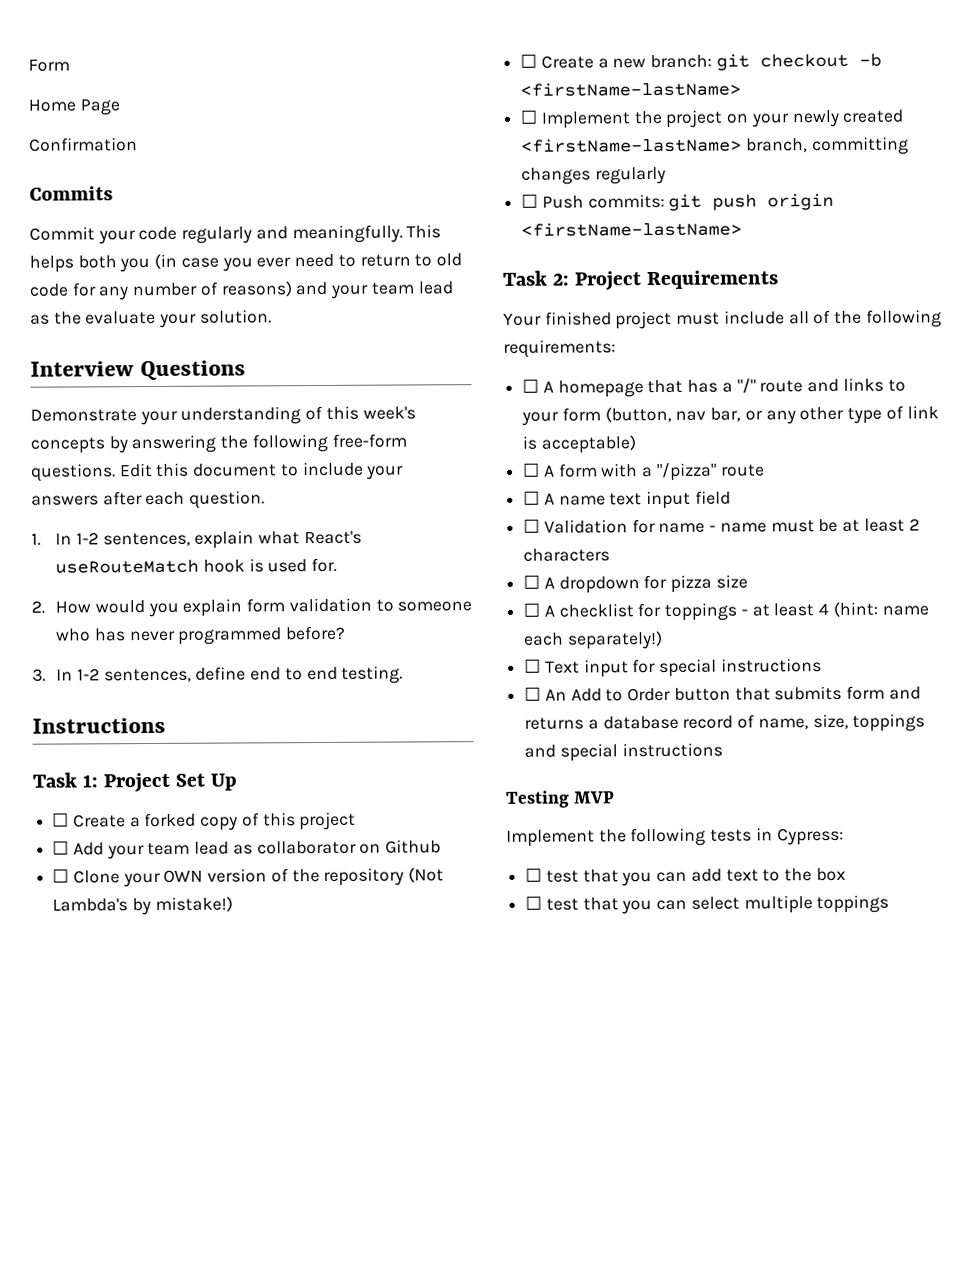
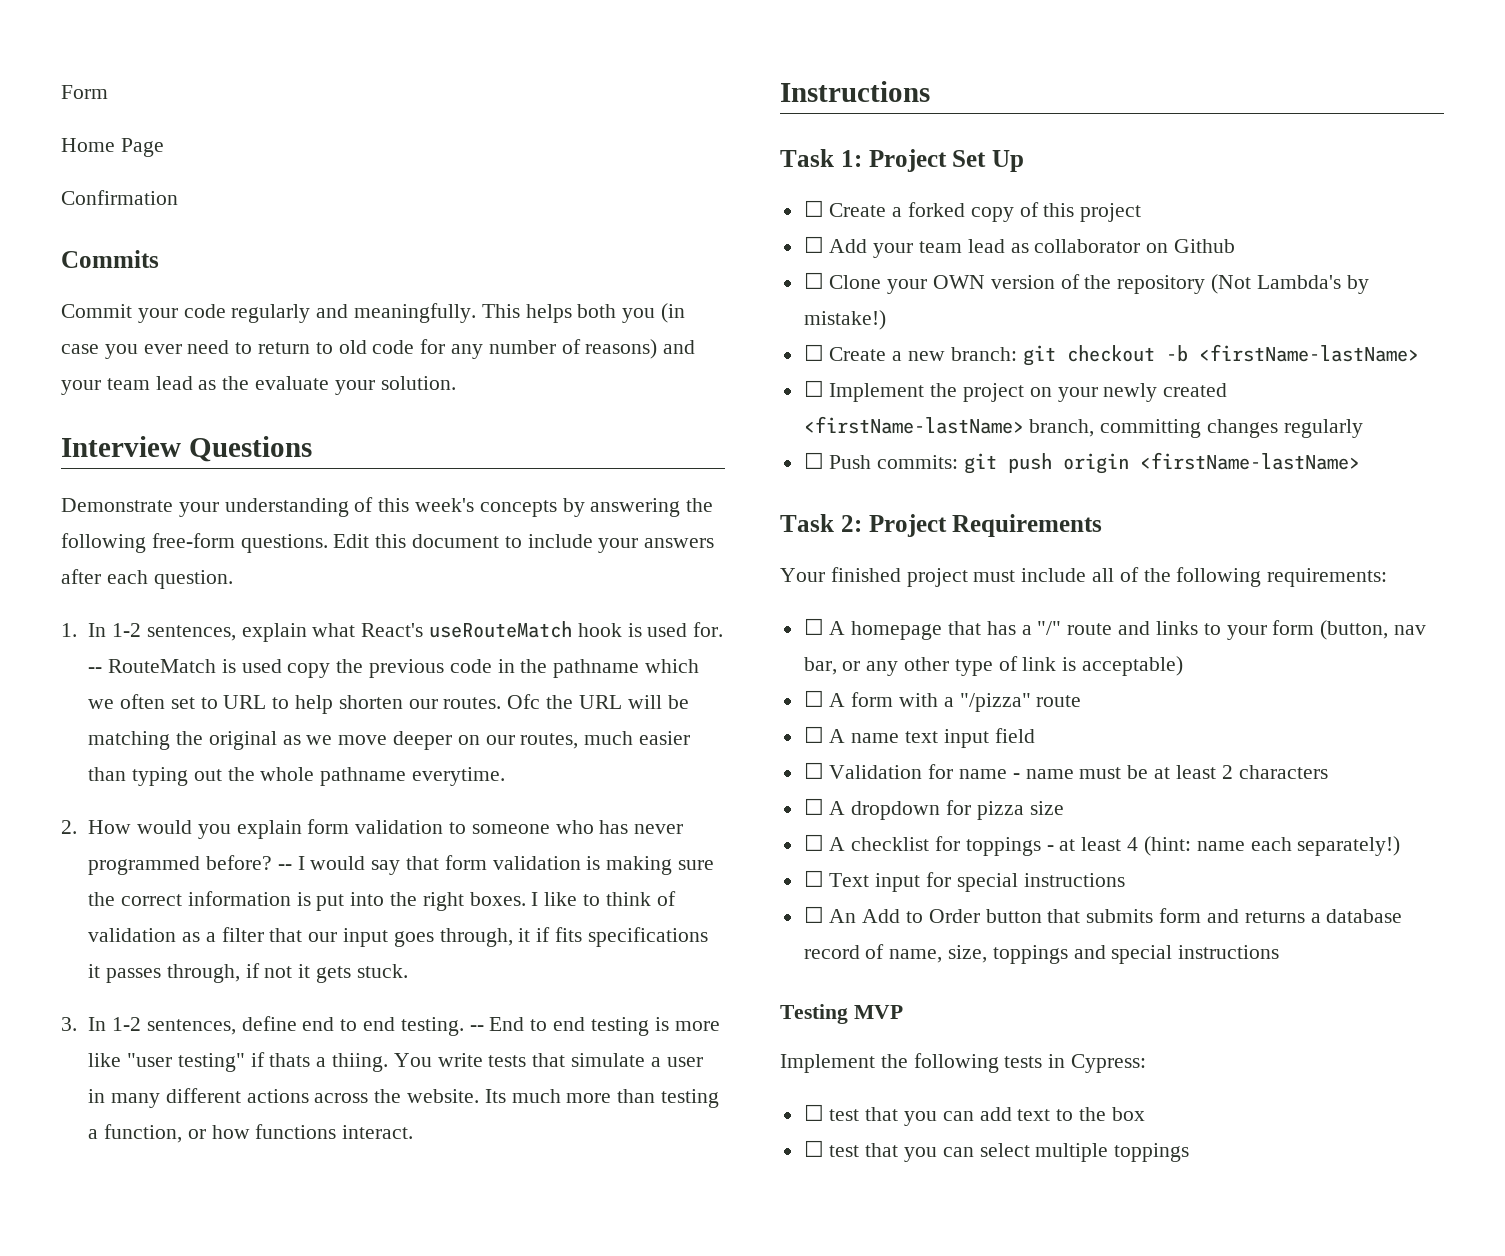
(338, 565) none -> [88,659,700,678] [88,694,689,714] [88,731,691,750] [88,767,506,786] -- RouteMatch is used copy the previous code in the pathname which we often set to URL to help shorten our routes. Ofc the URL will be matching the original as we move deeper on our routes, much easier than typing out the whole pathname everytime.
(347, 633) none -> [277,855,715,875] [88,891,676,911] [88,927,708,947] [88,963,408,983] -- I would say that form validation is making sure the correct information is put into the right boxes. I like to think of validation as a filter that our input goes through, it if fits specifications it passes through, if not it gets stuck.
(404, 674) none -> [469,1017,720,1036] [88,1052,703,1072] [88,1088,720,1108] [88,1124,414,1143] -- End to end testing is more like "user testing" if thats a thiing. You write tests that simulate a user in many different actions across the website. Its much more than testing a function, or how functions interact.

